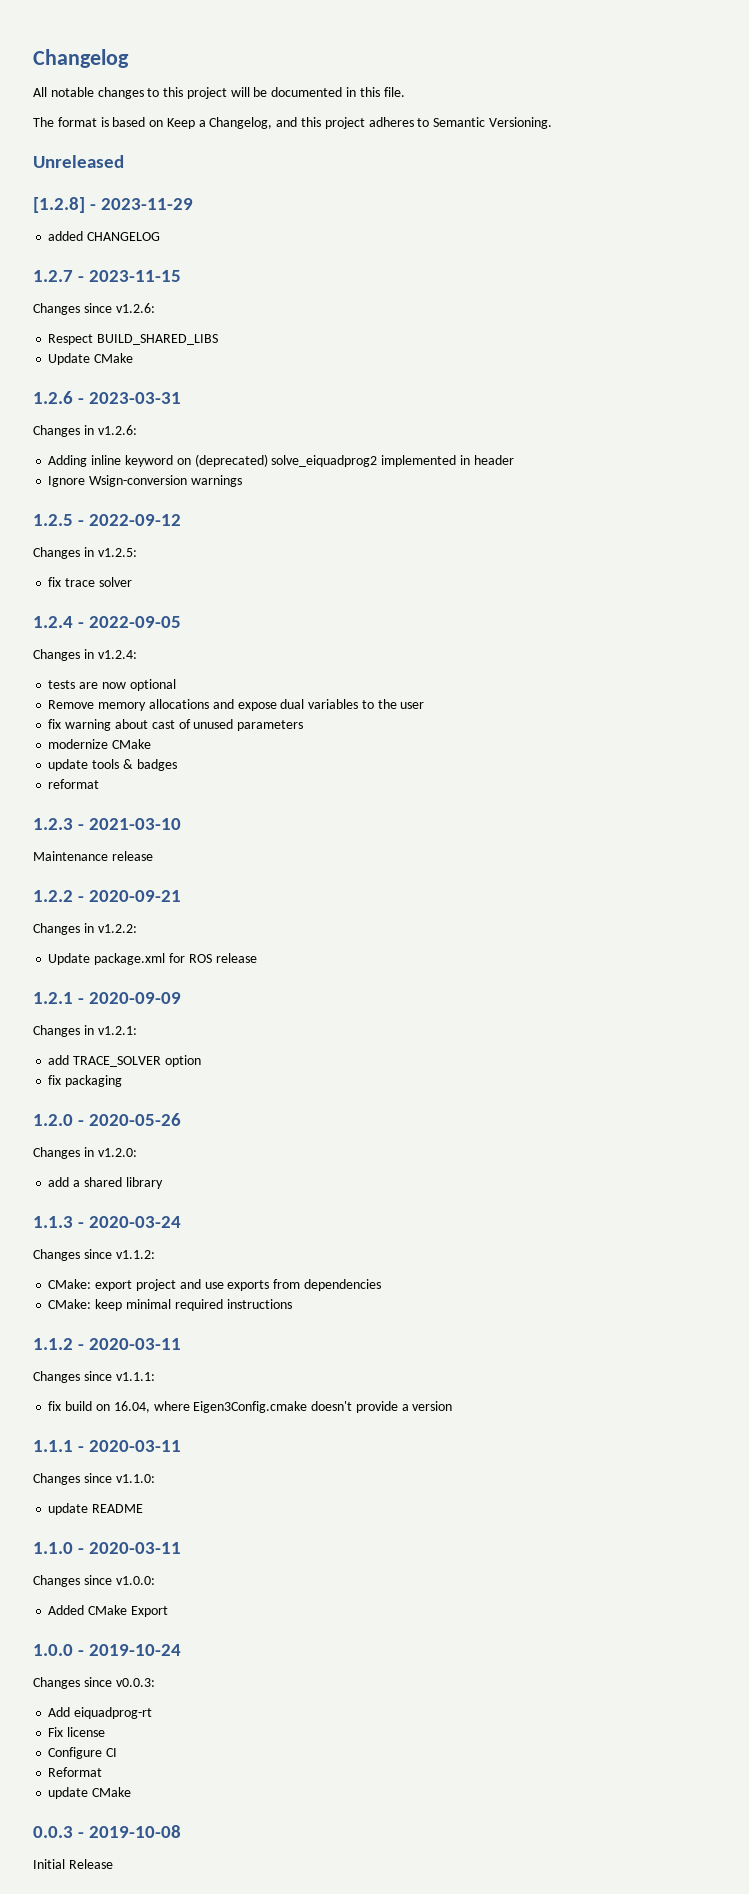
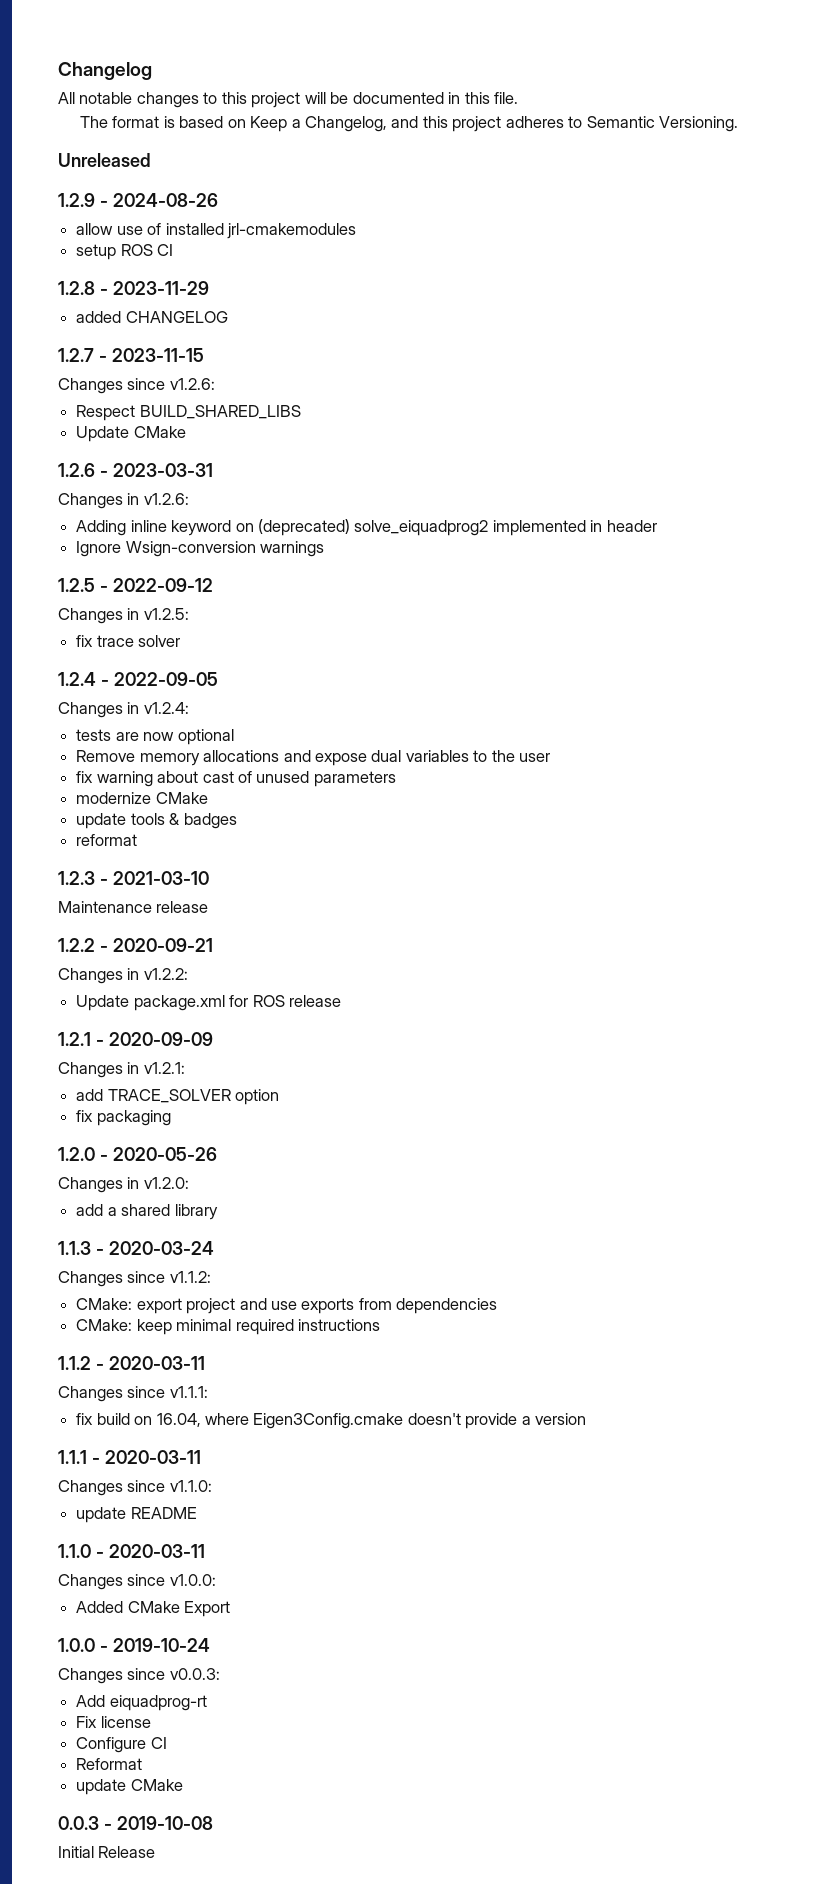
[33,197,85,213] [1.2.8] -> [58,193,218,207] [76,223,356,239] [76,244,174,260] [58,281,95,295] 1.2.9 - 2024-08-26 // allow use of installed jrl-cmakemodules // setup ROS CI // 1.2.8

